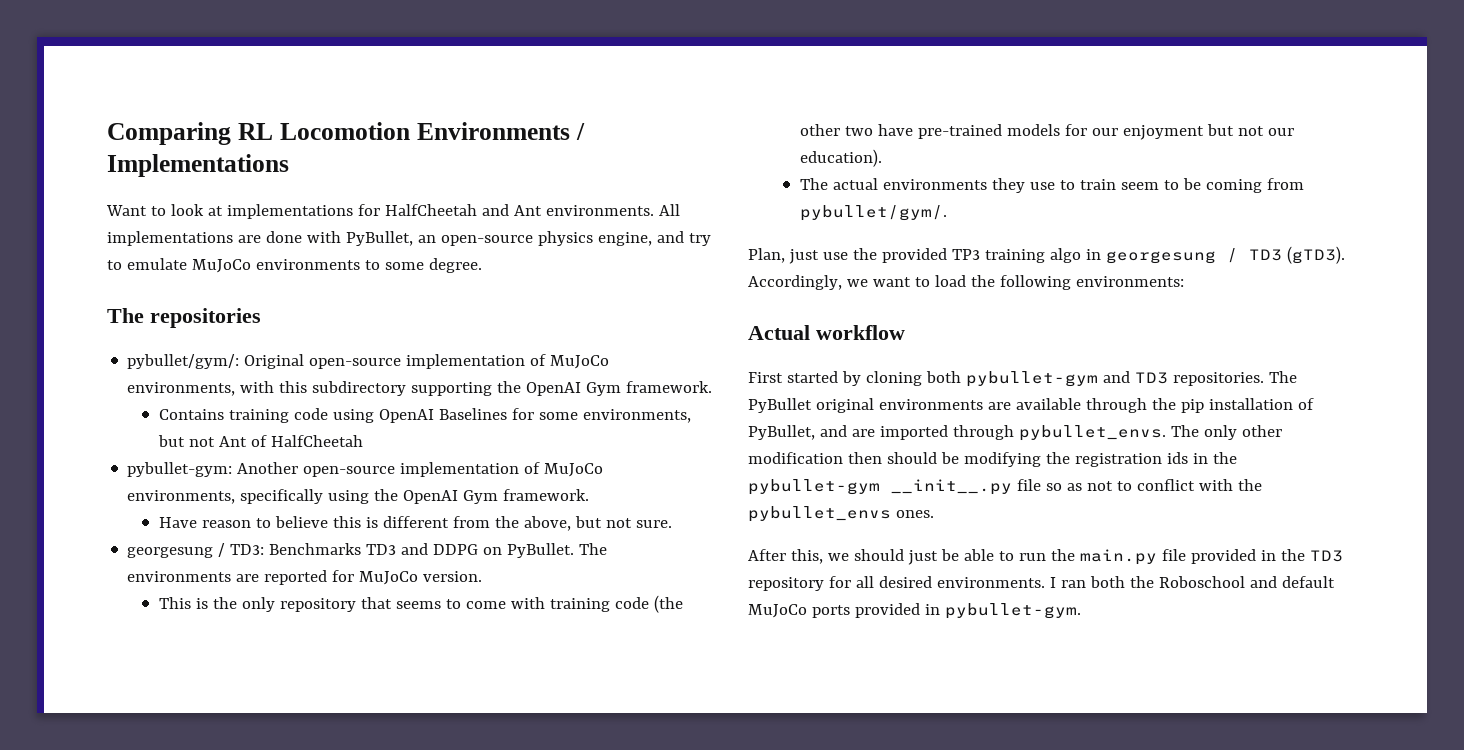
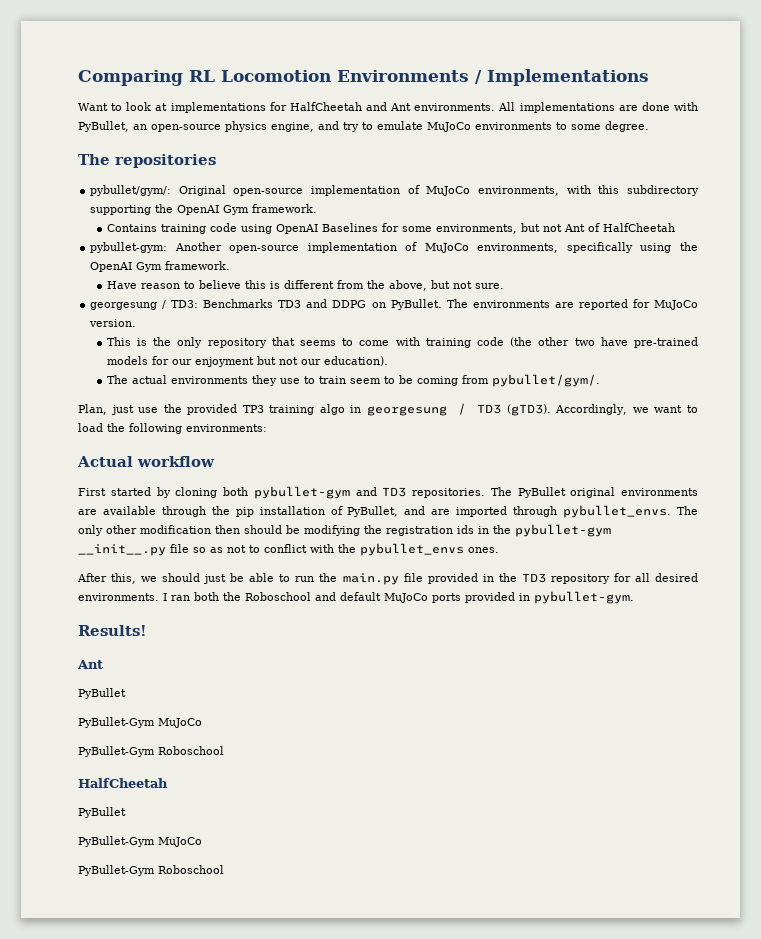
(1081, 611) none -> [78,625,147,636] [77,660,103,669] [78,688,126,699] [78,717,202,728] [78,746,224,757] [78,778,168,788] [78,807,126,818] [78,836,202,847] [78,865,224,876] // Results! // Ant // PyBullet // PyBullet-Gym MuJoCo // PyBullet-Gym Roboschool // HalfCheetah // PyBullet // PyBullet-Gym MuJoCo // PyBullet-Gym Roboschool

